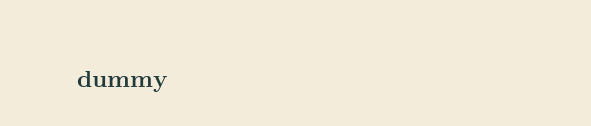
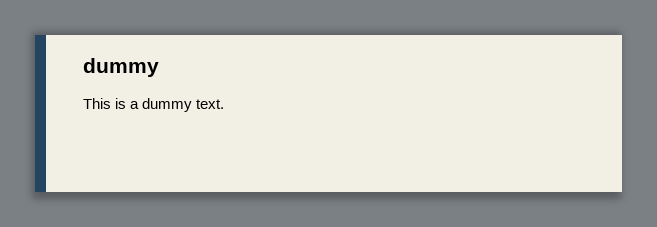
[77,71,168,92] dummy -> [83,58,159,77] [83,98,225,112] dummy // This is a dummy text.

